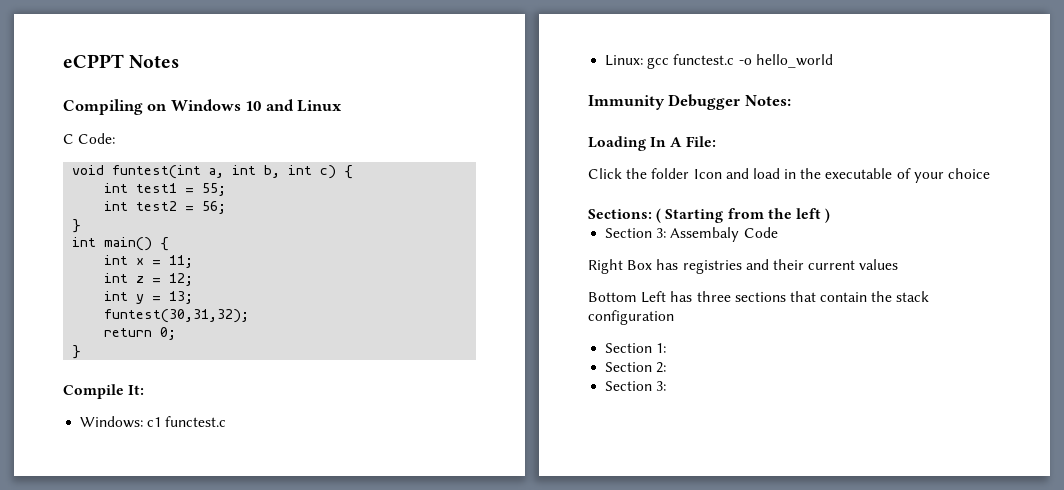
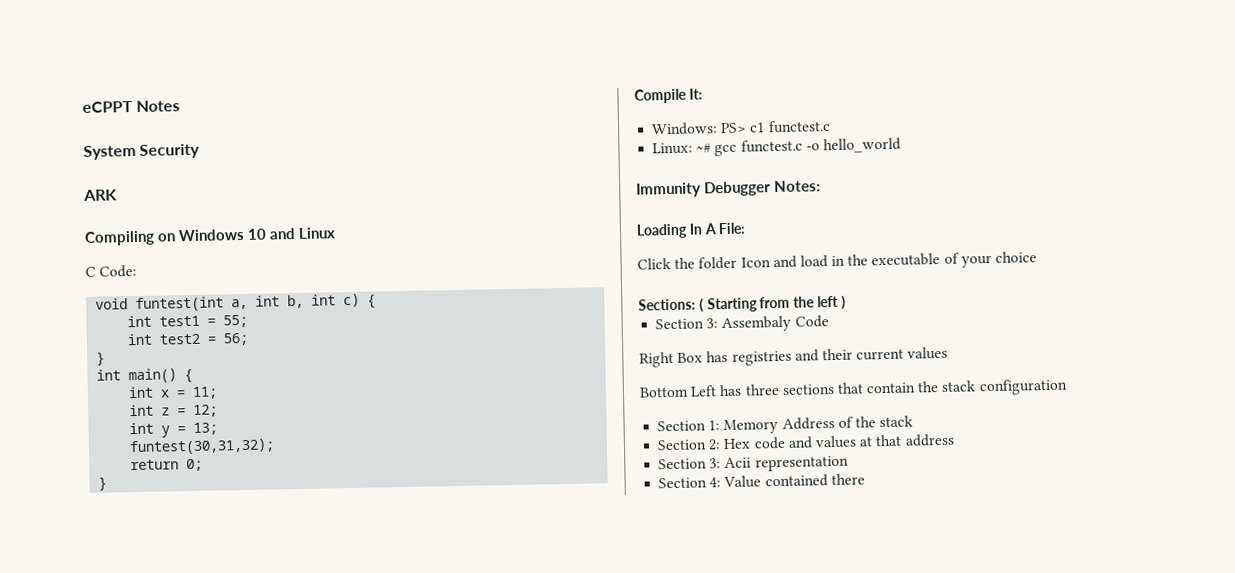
(180, 61) none -> [83,143,201,160] [83,189,118,201] // System Security // ARK
(144, 422) none -> [720,122,748,134] PS>
(644, 60) none -> [696,143,712,153] ~#
[605,362,667,373] [605,381,667,391] // Section 2: // Section 3: -> [723,415,914,435] [657,433,955,451] [658,455,849,472] [658,473,865,489] Memory Address of the stack // Section 2: Hex code and values at that address // Section 3: Acii representation // Section 4: Value contained there

